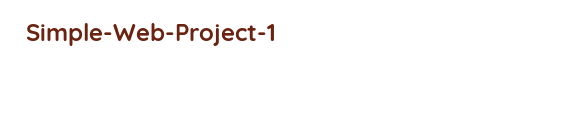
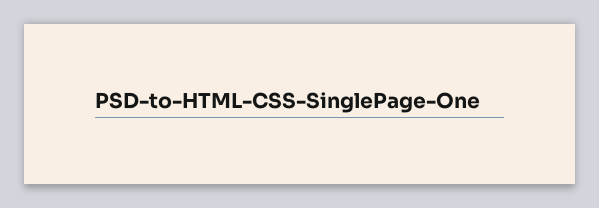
[26,23,276,46] Simple-Web-Project-1 -> [95,92,480,113] PSD-to-HTML-CSS-SinglePage-One

